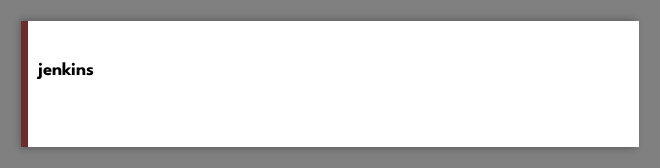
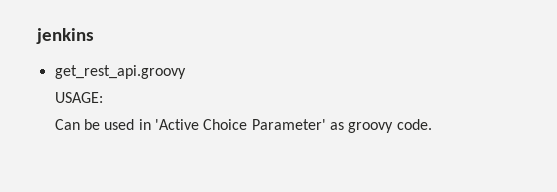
(94, 71) none -> [54,65,186,79] [54,92,103,103] [54,119,432,133] // get_rest_api.groovy // USAGE: // Can be used in 'Active Choice Parameter' as groovy code.

